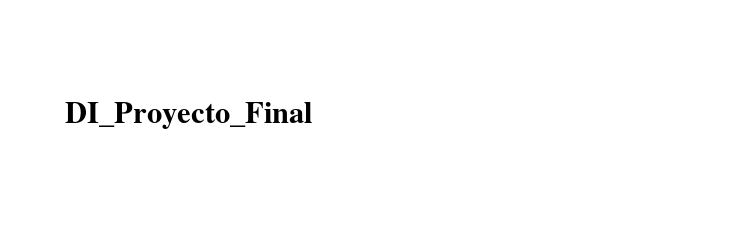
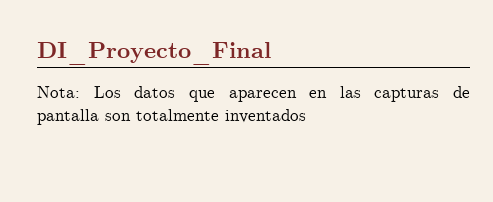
(312, 115) none -> [37,86,470,102] [37,109,306,125] // Nota: Los datos que aparecen en las capturas de pantalla son totalmente inventados

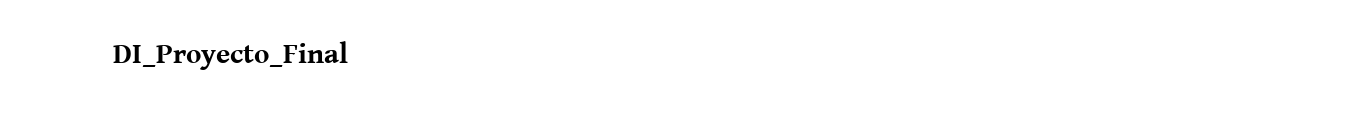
[37,86,470,102] [37,109,306,125] // Nota: Los datos que aparecen en las capturas de pantalla son totalmente inventados -> (348, 55) none

